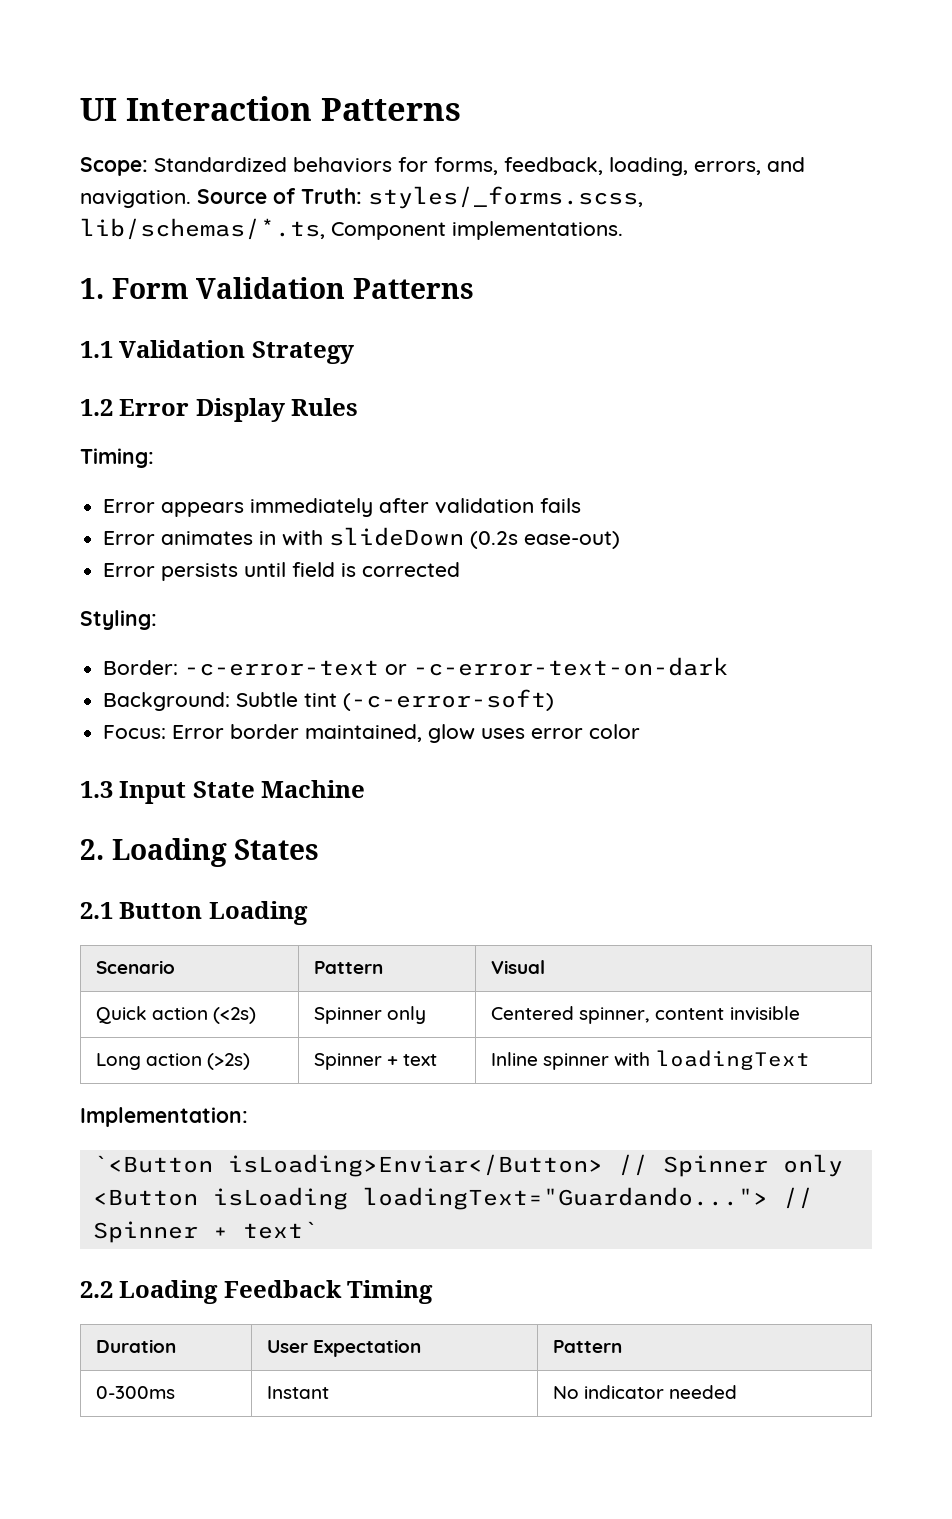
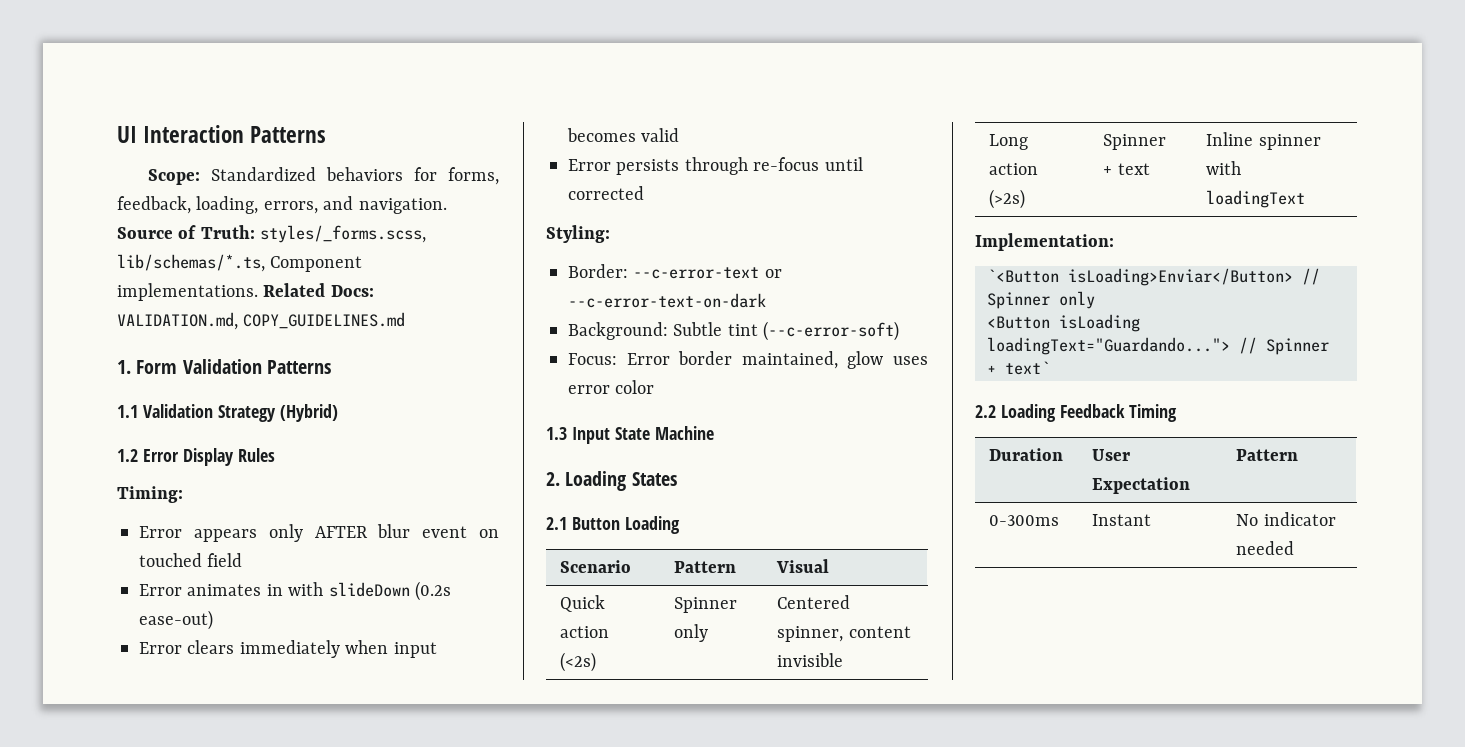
(623, 230) none -> [263,283,374,297] [117,312,406,330] Related Docs: VALIDATION.md, COPY_GUIDELINES.md
(354, 352) none -> [279,404,338,422] (Hybrid)
[250,498,582,517] immediately after validation fails -> [268,524,499,542] [139,553,243,567] only AFTER blur event on touched field
(621, 540) none -> [139,640,437,658] [567,128,680,142] // Error clears immediately when input becomes valid
[244,562,357,577] until field is -> [684,157,863,175] through re-focus until
[184,657,729,676] -c-error-text or -c-error-text-on-dark -> [633,267,782,279] [568,293,766,308] --c-error-text or --c-error-text-on-dark
[343,689,555,711] (-c-error-soft) -> [763,321,900,341] (--c-error-soft)

